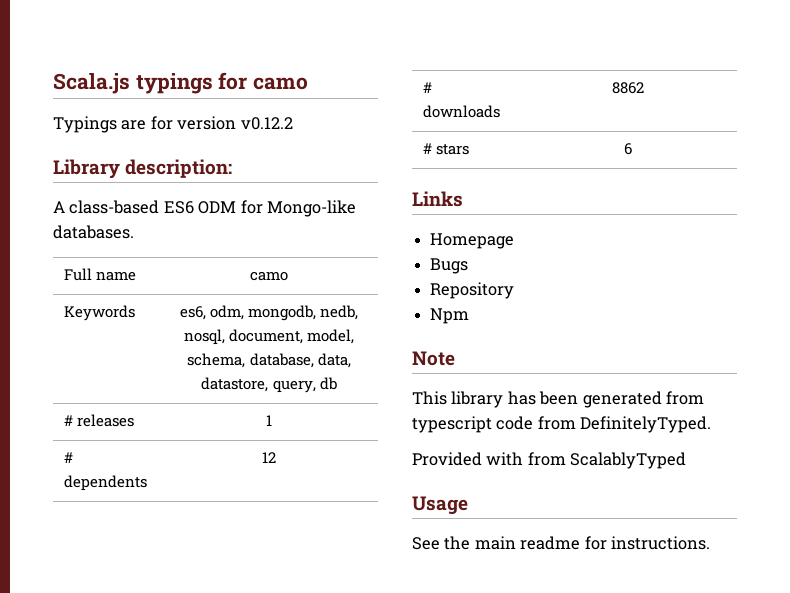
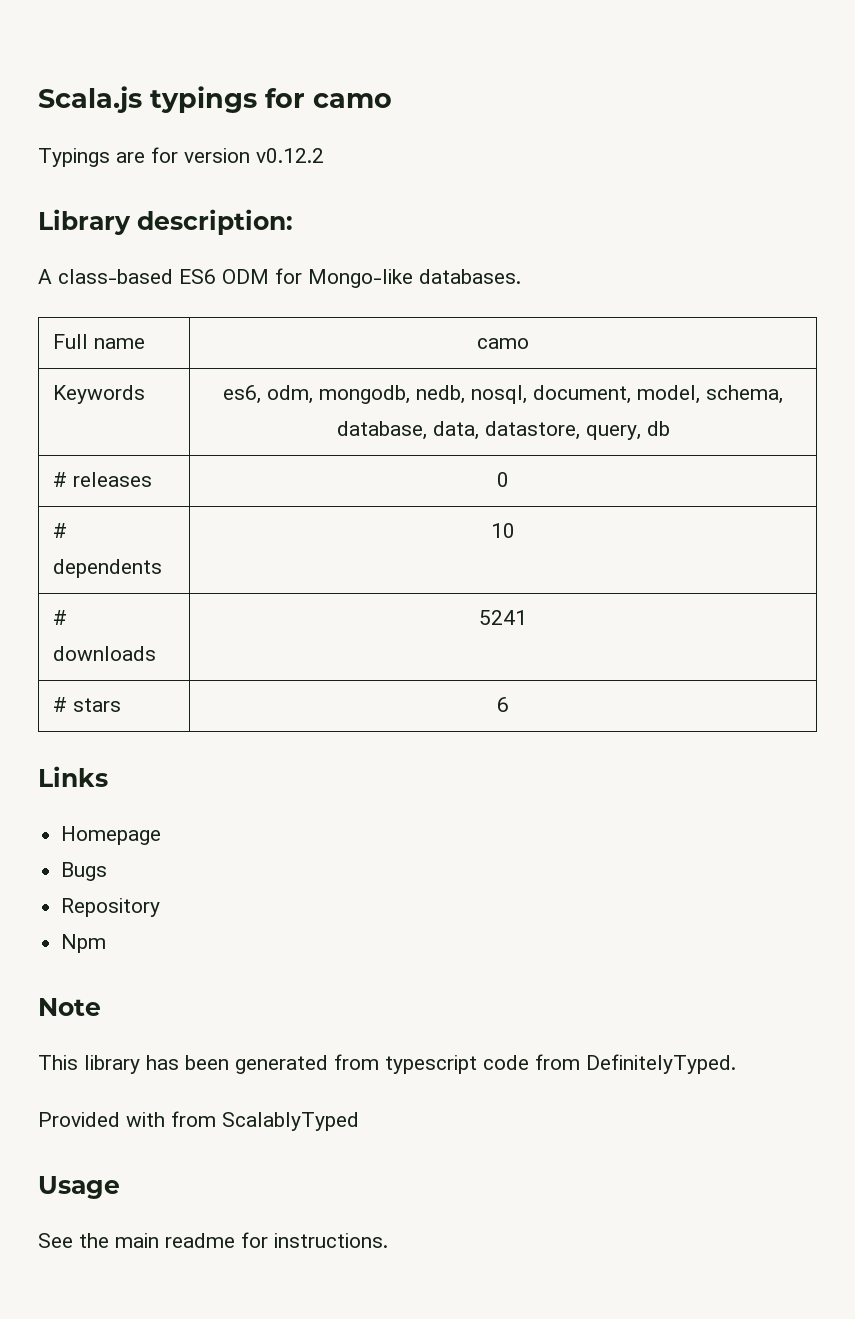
[266,415,272,426] 1 -> [497,472,509,487] 0
[262,452,276,463] 12 -> [491,523,515,538] 10
[612,82,644,94] 8862 -> [479,610,527,625] 5241

